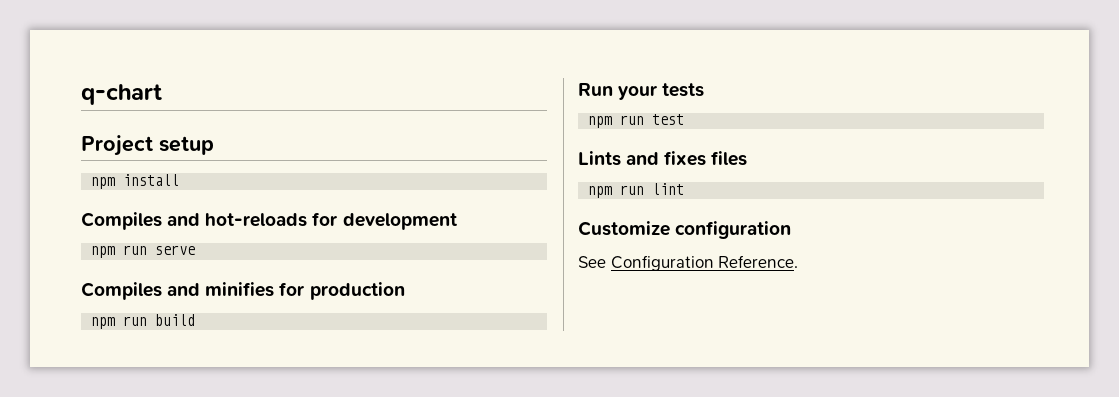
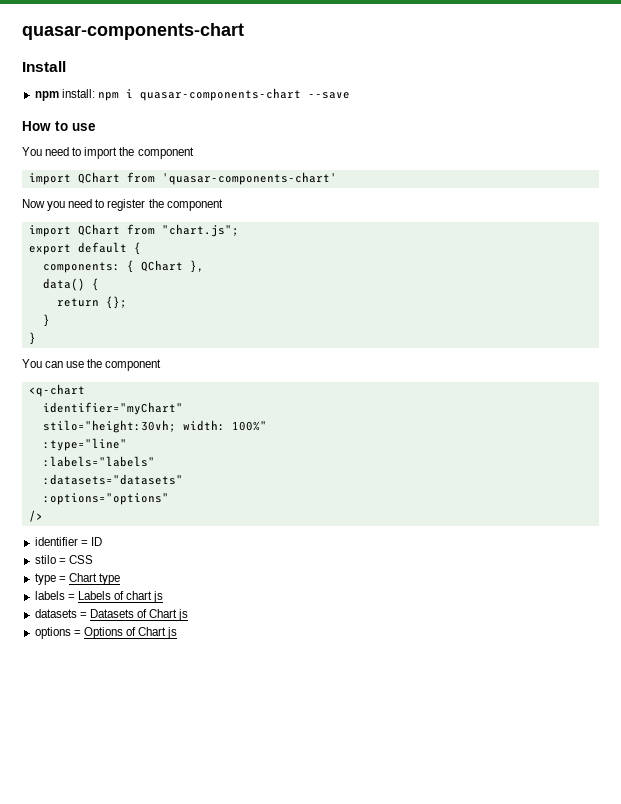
[81,84,162,105] [81,135,214,156] [91,174,180,189] [81,212,457,230] [91,245,196,258] [81,282,405,300] [91,314,196,329] [578,83,705,100] [588,114,685,128] [578,151,748,166] [588,183,685,198] [578,221,792,239] [578,255,799,271] q-chart // Project setup // npm install // Compiles and hot-reloads for development // npm run serve // Compiles and minifies for production // npm run build // Run your tests // npm run test // Lints and fixes files // npm run lint // Customize configuration // See Configuration Reference. -> [22,23,244,40] [22,61,66,72] [34,88,350,101] [22,121,96,131] [22,147,194,159] [28,172,337,185] [22,199,223,211] [28,224,239,237] [28,242,141,255] [42,260,204,273] [42,278,99,291] [56,296,127,309] [42,314,50,327] [28,332,36,345] [22,359,162,371] [28,384,85,397] [42,402,183,415] [42,420,267,433] [42,438,127,451] [42,456,155,467] [42,474,183,485] [42,493,169,505] [28,510,43,522] [34,537,102,546] [34,555,93,564] [34,573,120,585] [34,591,164,603] [34,609,189,621] [34,627,178,639] quasar-components-chart // Install // npm install: npm i quasar-components-chart --save // How to use // You need to import the component // import QChart from 'quasar-components-chart' // Now you need to register the component // import QChart from "chart.js"; // export default { // components: { QChart }, // data() { // return {}; // } // } // You can use the component // <q-chart // identifier="myChart" // stilo="height:30vh; width: 100%" // :type="line" // :labels="labels" // :datasets="datasets" // :options="options" // /> // identifier = ID // stilo = CSS // type = Chart type // labels = Labels of chart js // datasets = Datasets of Chart js // options = Options of Chart js

